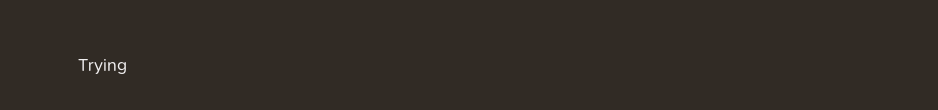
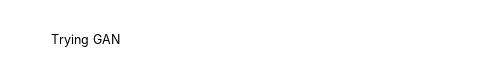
(127, 67) none -> [93,34,120,44] GAN

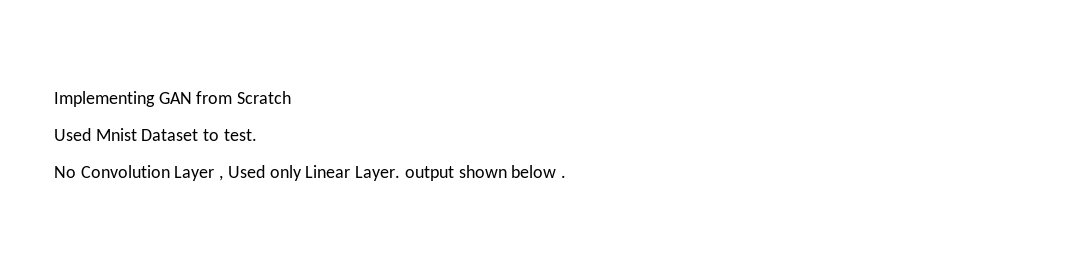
[51,34,120,47] Trying GAN -> [54,91,292,107] [54,128,257,141] [54,165,566,181] Implementing GAN from Scratch // Used Mnist Dataset to test. // No Convolution Layer , Used only Linear Layer. output shown below .

